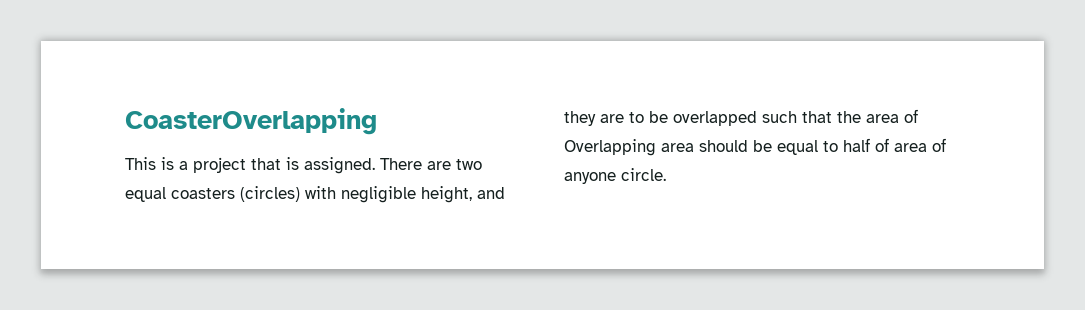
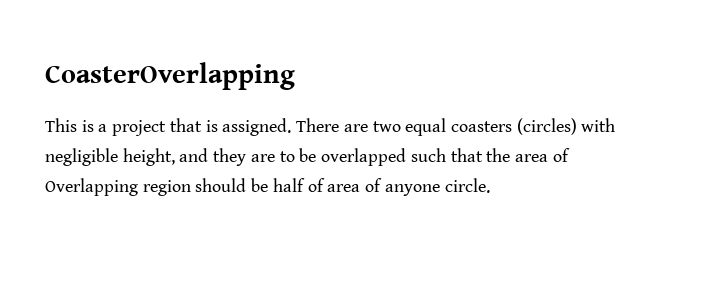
[661,143,694,152] area -> [142,180,191,196] region
[777,140,838,155] equal to -> (269, 185) none

